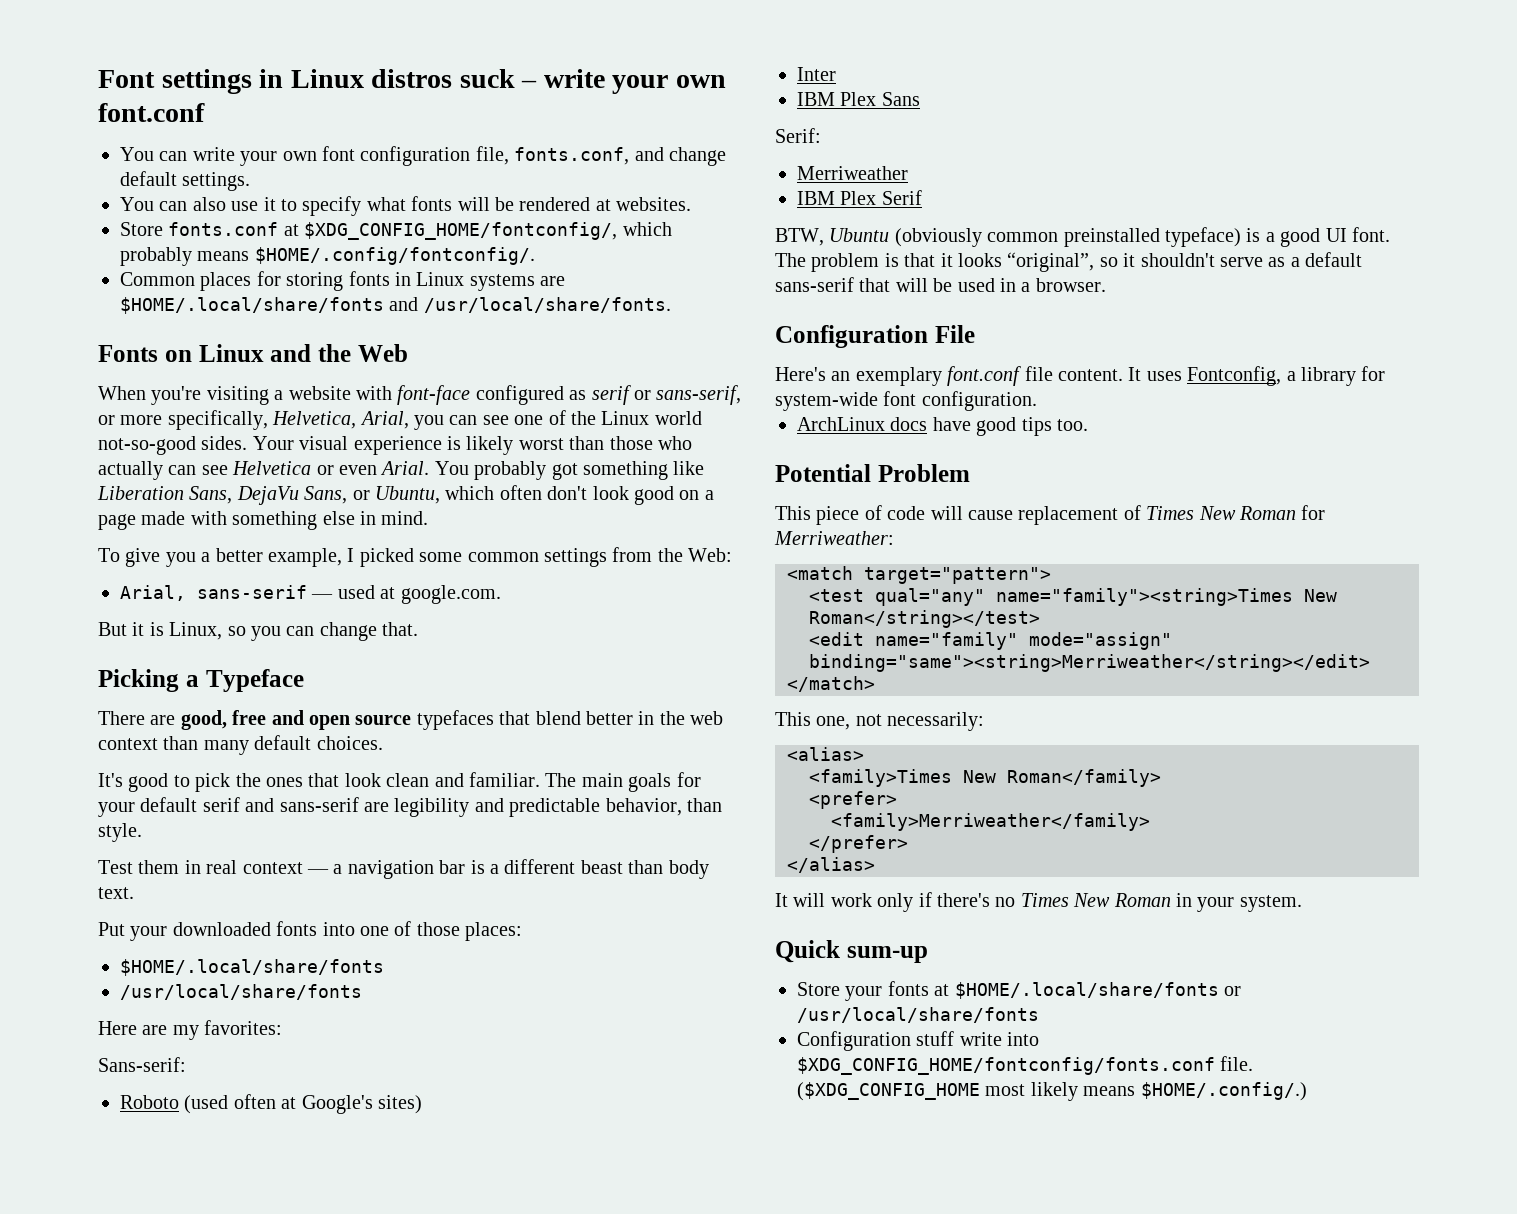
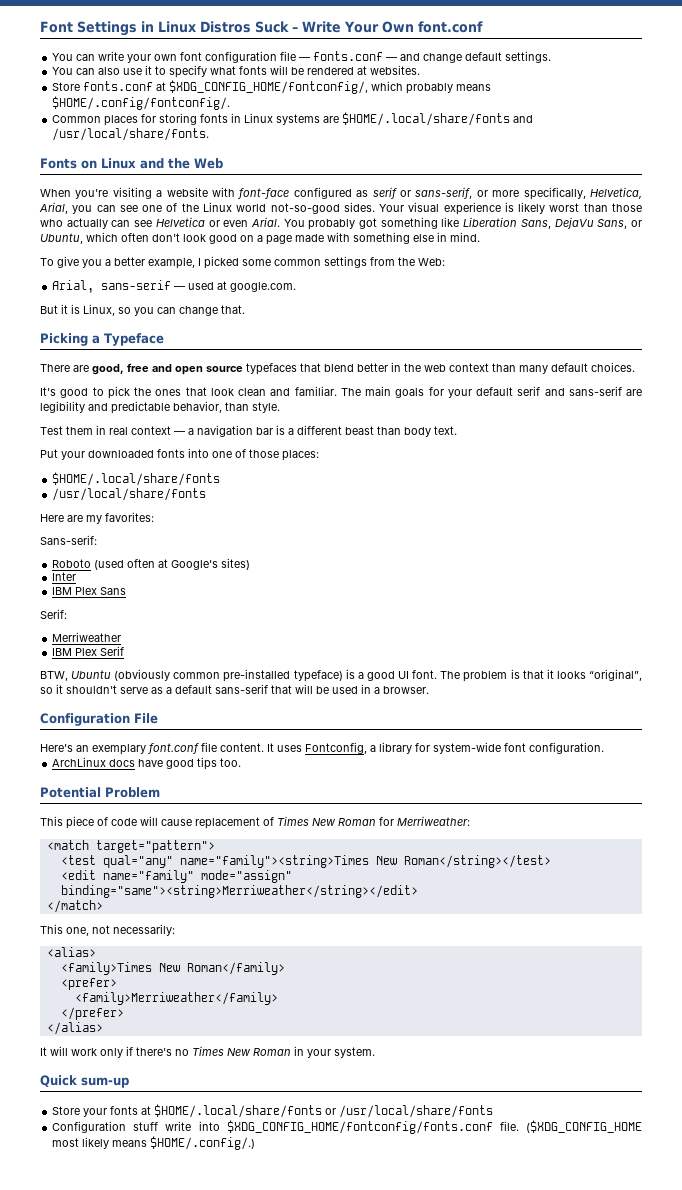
[161,69,727,94] settings in Linux distros suck – write your own -> [77,21,414,36] Settings in Linux Distros Suck – Write Your Own
[475,146,630,165] file, fonts.conf, -> [280,51,398,61] file — fonts.conf —
[1063,228,1160,247] preinstalled -> [223,669,291,682] pre-installed

